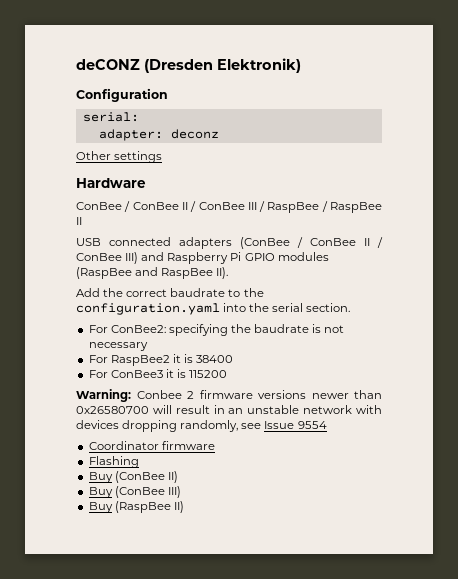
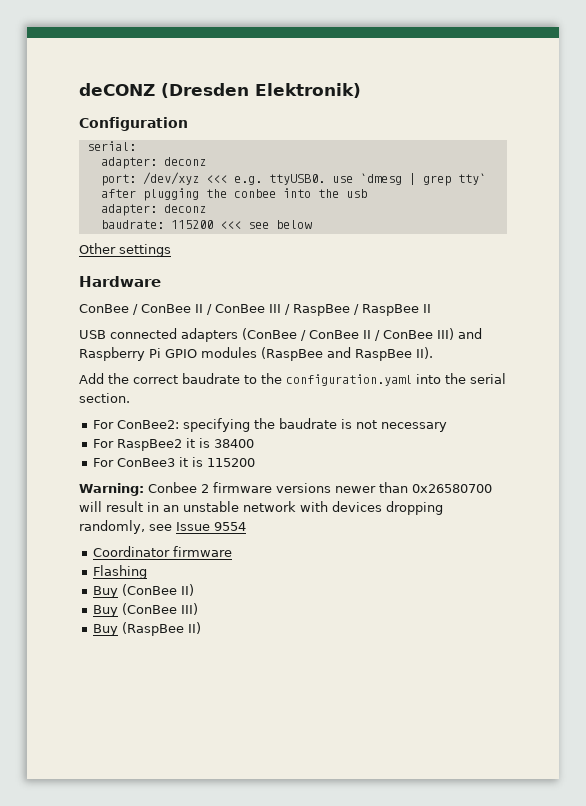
(219, 134) none -> [100,172,486,186] [100,188,367,201] [100,204,206,216] [100,220,312,229] // port: /dev/xyz <<< e.g. ttyUSB0. use `dmesg | grep tty` after plugging the conbee into the usb // adapter: deconz // baudrate: 115200 <<< see below

